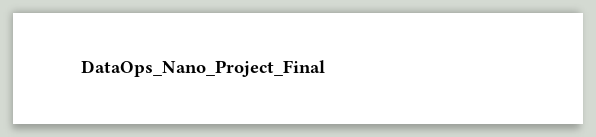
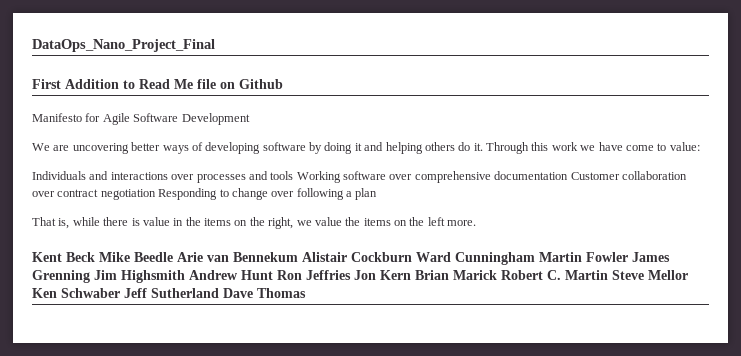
(325, 68) none -> [32,79,283,89] [32,113,250,125] [32,142,700,154] [32,171,687,183] [32,188,378,200] [32,217,477,229] [32,252,670,265] [32,270,688,283] [32,288,306,298] // First Addition to Read Me file on Github // Manifesto for Agile Software Development // We are uncovering better ways of developing software by doing it and helping others do it. Through this work we have come to value: // Individuals and interactions over processes and tools Working software over comprehensive documentation Customer collaboration over contract negotiation Responding to change over following a plan // That is, while there is value in the items on the right, we value the items on the left more. // Kent Beck Mike Beedle Arie van Bennekum Alistair Cockburn Ward Cunningham Martin Fowler James Grenning Jim Highsmith Andrew Hunt Ron Jeffries Jon Kern Brian Marick Robert C. Martin Steve Mellor Ken Schwaber Jeff Sutherland Dave Thomas

